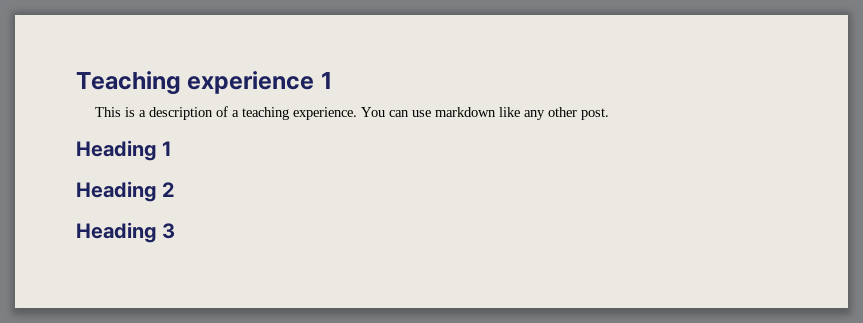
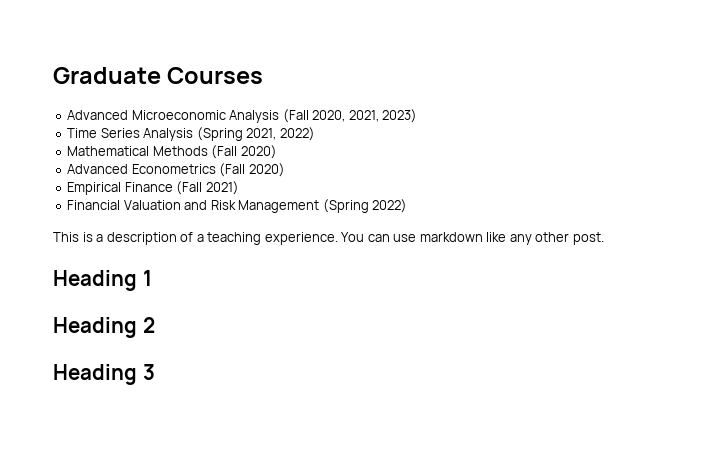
[76,71,332,95] Teaching experience 1 -> [53,67,264,84] [67,109,418,123] [67,127,315,141] [67,145,277,159] [67,163,285,177] [67,181,239,195] [67,199,408,213] Graduate Courses // Advanced Microeconomic Analysis (Fall 2020, 2021, 2023) // Time Series Analysis (Spring 2021, 2022) // Mathematical Methods (Fall 2020) // Advanced Econometrics (Fall 2020) // Empirical Finance (Fall 2021) // Financial Valuation and Risk Management (Spring 2022)

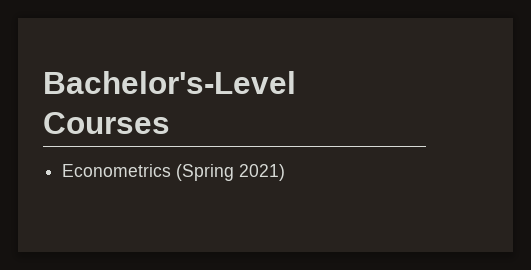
[53,67,161,84] Graduate -> [43,71,296,94] Bachelor's-Level
[67,109,418,123] [67,127,315,141] [67,145,277,159] [67,163,285,177] [67,181,239,195] [67,199,408,213] [53,232,604,245] [53,270,152,291] [53,317,155,338] [53,364,155,385] Advanced Microeconomic Analysis (Fall 2020, 2021, 2023) // Time Series Analysis (Spring 2021, 2022) // Mathematical Methods (Fall 2020) // Advanced Econometrics (Fall 2020) // Empirical Finance (Fall 2021) // Financial Valuation and Risk Management (Spring 2022) // This is a description of a teaching experience. You can use markdown like any other post. // Heading 1 // Heading 2 // Heading 3 -> [62,164,286,181] Econometrics (Spring 2021)

